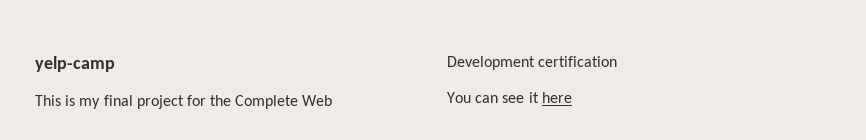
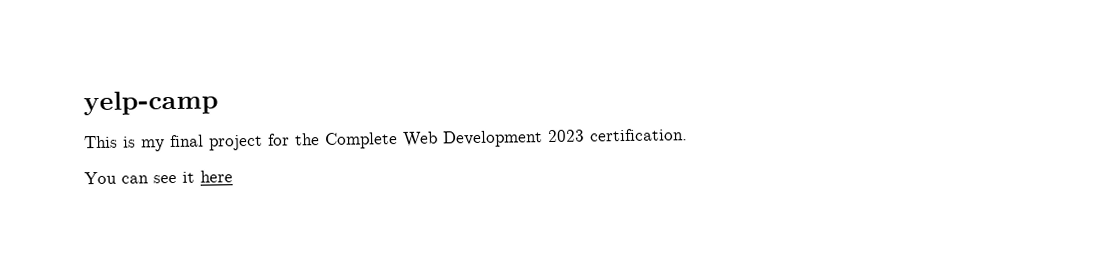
[538,56,618,67] certification -> [548,128,688,143] 2023 certification.

